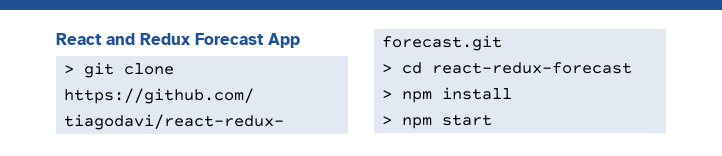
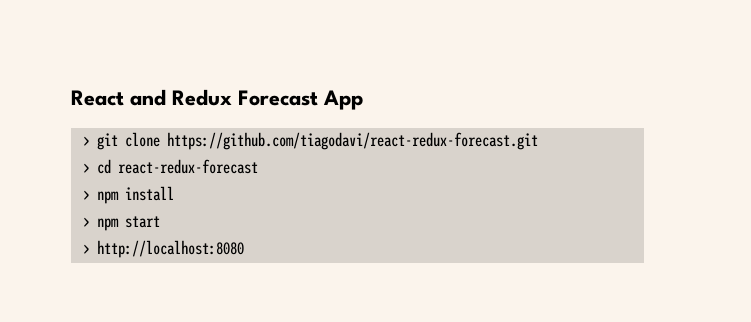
(493, 120) none -> [83,240,244,258] // > http://localhost:8080

